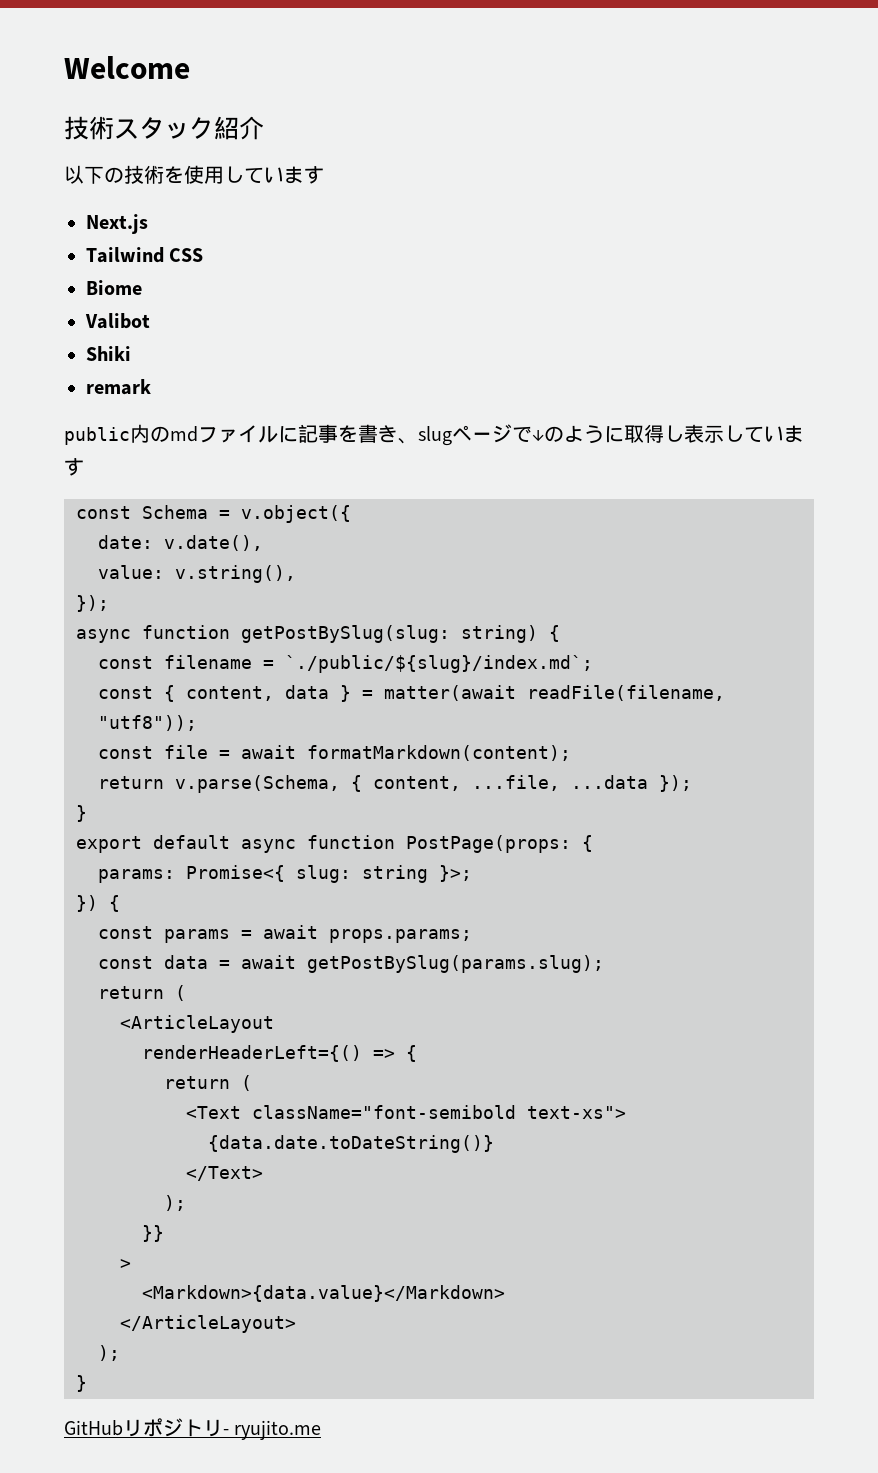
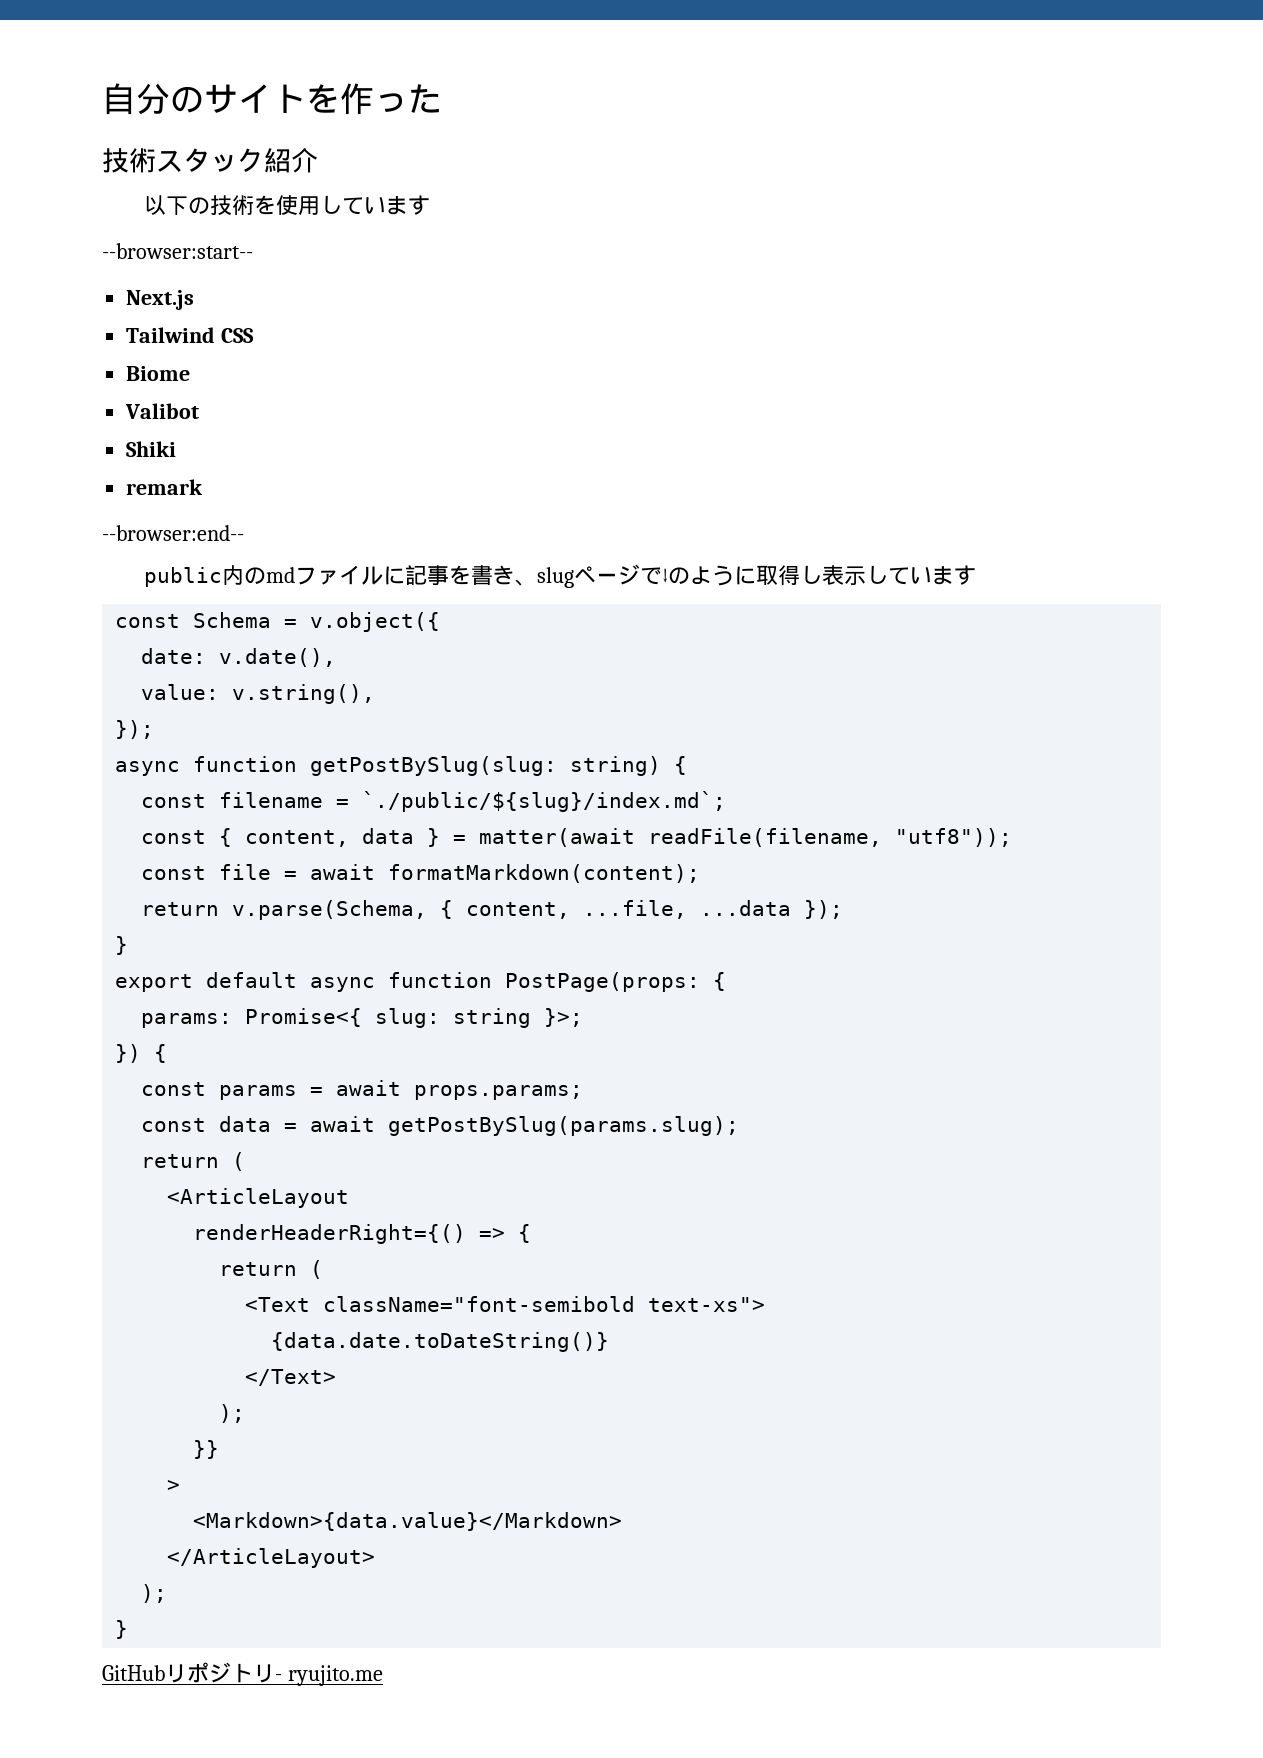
[64,56,190,79] Welcome -> [102,83,442,115] 自分のサイトを作った
(324, 175) none -> [102,243,253,259] // --browser:start--
(151, 387) none -> [102,525,244,541] // --browser:end--
[142,1045,362,1062] renderHeaderLeft={() -> [193,1224,467,1244] renderHeaderRight={()

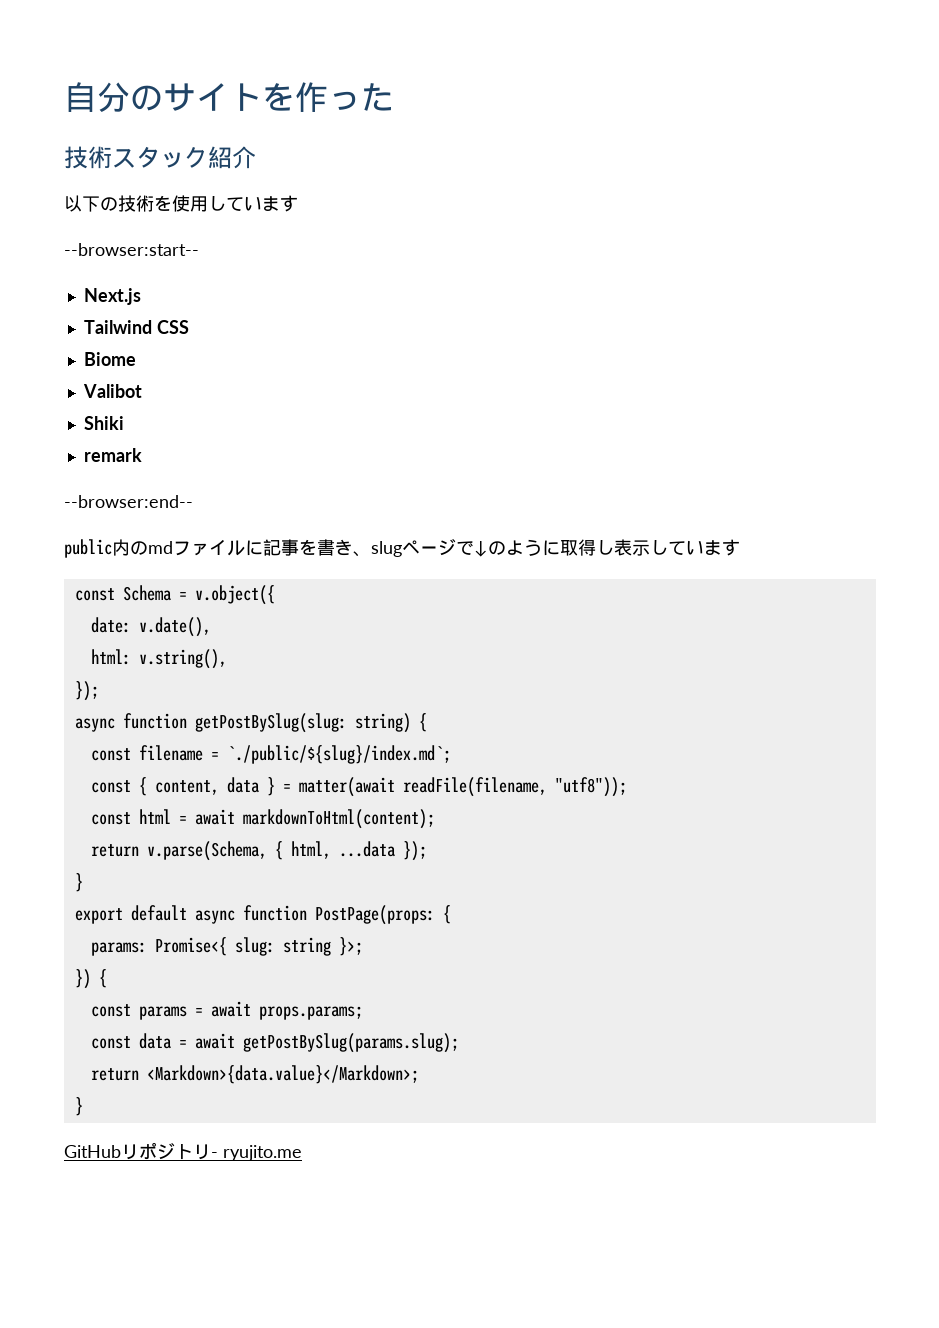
[141,684,220,700] value: -> [90,649,131,665] html:
[219,864,701,883] file = await formatMarkdown(content); -> [138,809,435,829] html = await markdownToHtml(content);
[466,900,688,919] content, ...file, -> [290,841,331,859] html,
[232,1152,246,1171] [167,1188,350,1208] [193,1224,532,1244] [219,1260,324,1279] [245,1296,766,1312] [271,1332,610,1352] [245,1369,337,1386] [219,1404,246,1423] [193,1440,220,1459] [167,1480,181,1492] [193,1512,623,1531] [167,1548,376,1568] [141,1584,168,1603] ( // <ArticleLayout // renderHeaderRight={() => { // return ( // <Text className="font-semibold text-xs"> // {data.date.toDateString()} // </Text> // ); // }} // > // <Markdown>{data.value}</Markdown> // </ArticleLayout> // ); -> [146,1065,419,1084] <Markdown>{data.value}</Markdown>;

